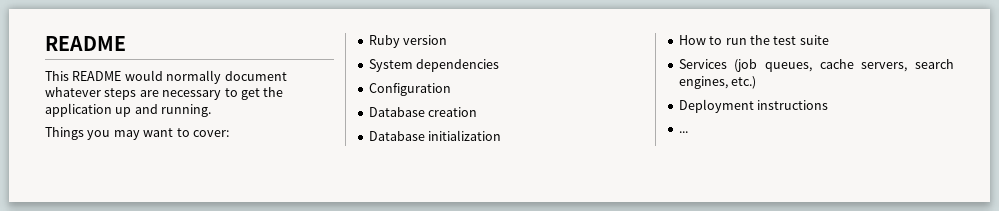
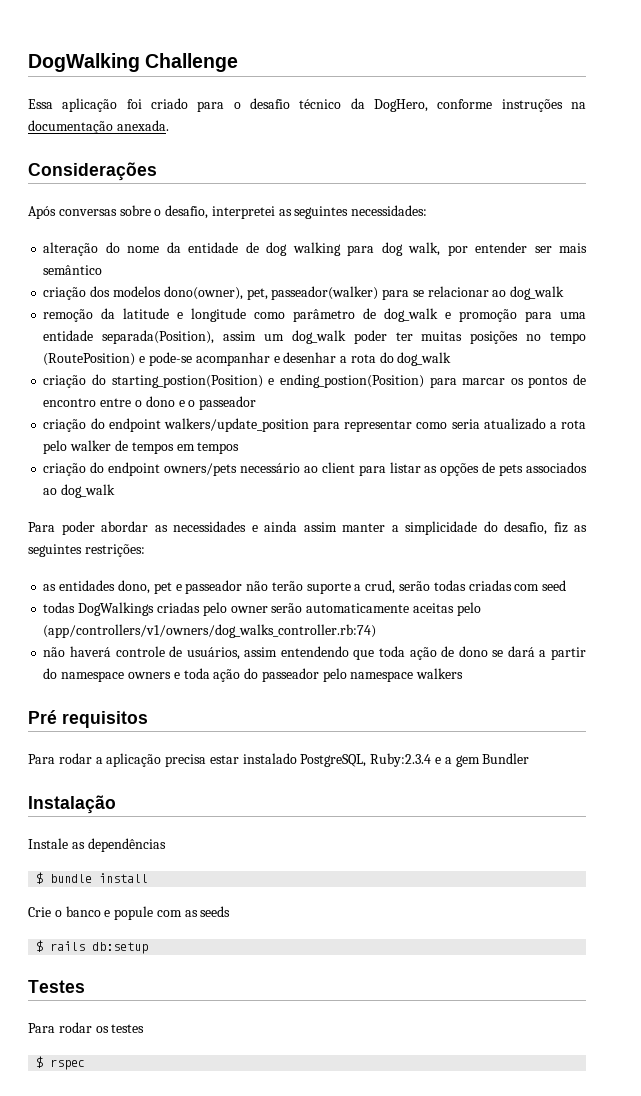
[45,36,126,51] [45,70,287,84] [45,87,284,100] [45,103,212,117] [45,127,229,140] [368,35,448,48] [368,59,500,72] [368,83,451,96] [368,107,478,117] [368,130,502,141] [678,35,829,45] [678,59,954,72] [678,76,757,89] [678,99,829,113] [678,131,688,133] README // This README would normally document whatever steps are necessary to get the application up and running. // Things you may want to cover: // Ruby version // System dependencies // Configuration // Database creation // Database initialization // How to run the test suite // Services (job queues, cache servers, search engines, etc.) // Deployment instructions // ... -> [28,53,239,72] [28,98,586,112] [28,120,169,134] [28,162,157,181] [28,205,428,219] [43,242,587,256] [43,265,103,275] [43,286,565,300] [43,308,586,322] [43,330,587,344] [43,352,452,366] [43,374,586,388] [43,396,257,410] [43,418,586,432] [43,440,240,454] [43,462,587,476] [43,484,116,498] [28,521,587,535] [28,544,145,557] [43,580,567,594] [43,602,481,616] [43,624,377,638] [43,646,586,660] [43,668,464,682] [28,710,148,728] [28,753,530,767] [28,795,116,814] [28,838,166,852] [36,872,149,884] [28,906,231,920] [36,940,149,954] [28,980,85,993] [28,1022,145,1033] [36,1056,86,1070] DogWalking Challenge // Essa aplicação foi criado para o desafio técnico da DogHero, conforme instruções na documentação anexada. // Considerações // Após conversas sobre o desafio, interpretei as seguintes necessidades: // alteração do nome da entidade de dog walking para dog walk, por entender ser mais semântico // criação dos modelos dono(owner), pet, passeador(walker) para se relacionar ao dog_walk // remoção da latitude e longitude como parâmetro de dog_walk e promoção para uma entidade separada(Position), assim um dog_walk poder ter muitas posições no tempo (RoutePosition) e pode-se acompanhar e desenhar a rota do dog_walk // criação do starting_postion(Position) e ending_postion(Position) para marcar os pontos de encontro entre o dono e o passeador // criação do endpoint walkers/update_position para representar como seria atualizado a rota pelo walker de tempos em tempos // criação do endpoint owners/pets necessário ao client para listar as opções de pets associados ao dog_walk // Para poder abordar as necessidades e ainda assim manter a simplicidade do desafio, fiz as seguintes restrições: // as entidades dono, pet e passeador não terão suporte a crud, serão todas criadas com seed // todas DogWalkings criadas pelo owner serão automaticamente aceitas pelo (app/controllers/v1/owners/dog_walks_controller.rb:74) // não haverá controle de usuários, assim entendendo que toda ação de dono se dará a partir do namespace owners e toda ação do passeador pelo namespace walkers // Pré requisitos // Para rodar a aplicação precisa estar instalado PostgreSQL, Ruby:2.3.4 e a gem Bundler // Instalação // Instale as dependências // $ bundle install // Crie o banco e popule com as seeds // $ rails db:setup // Testes // Para rodar os testes // $ rspec

